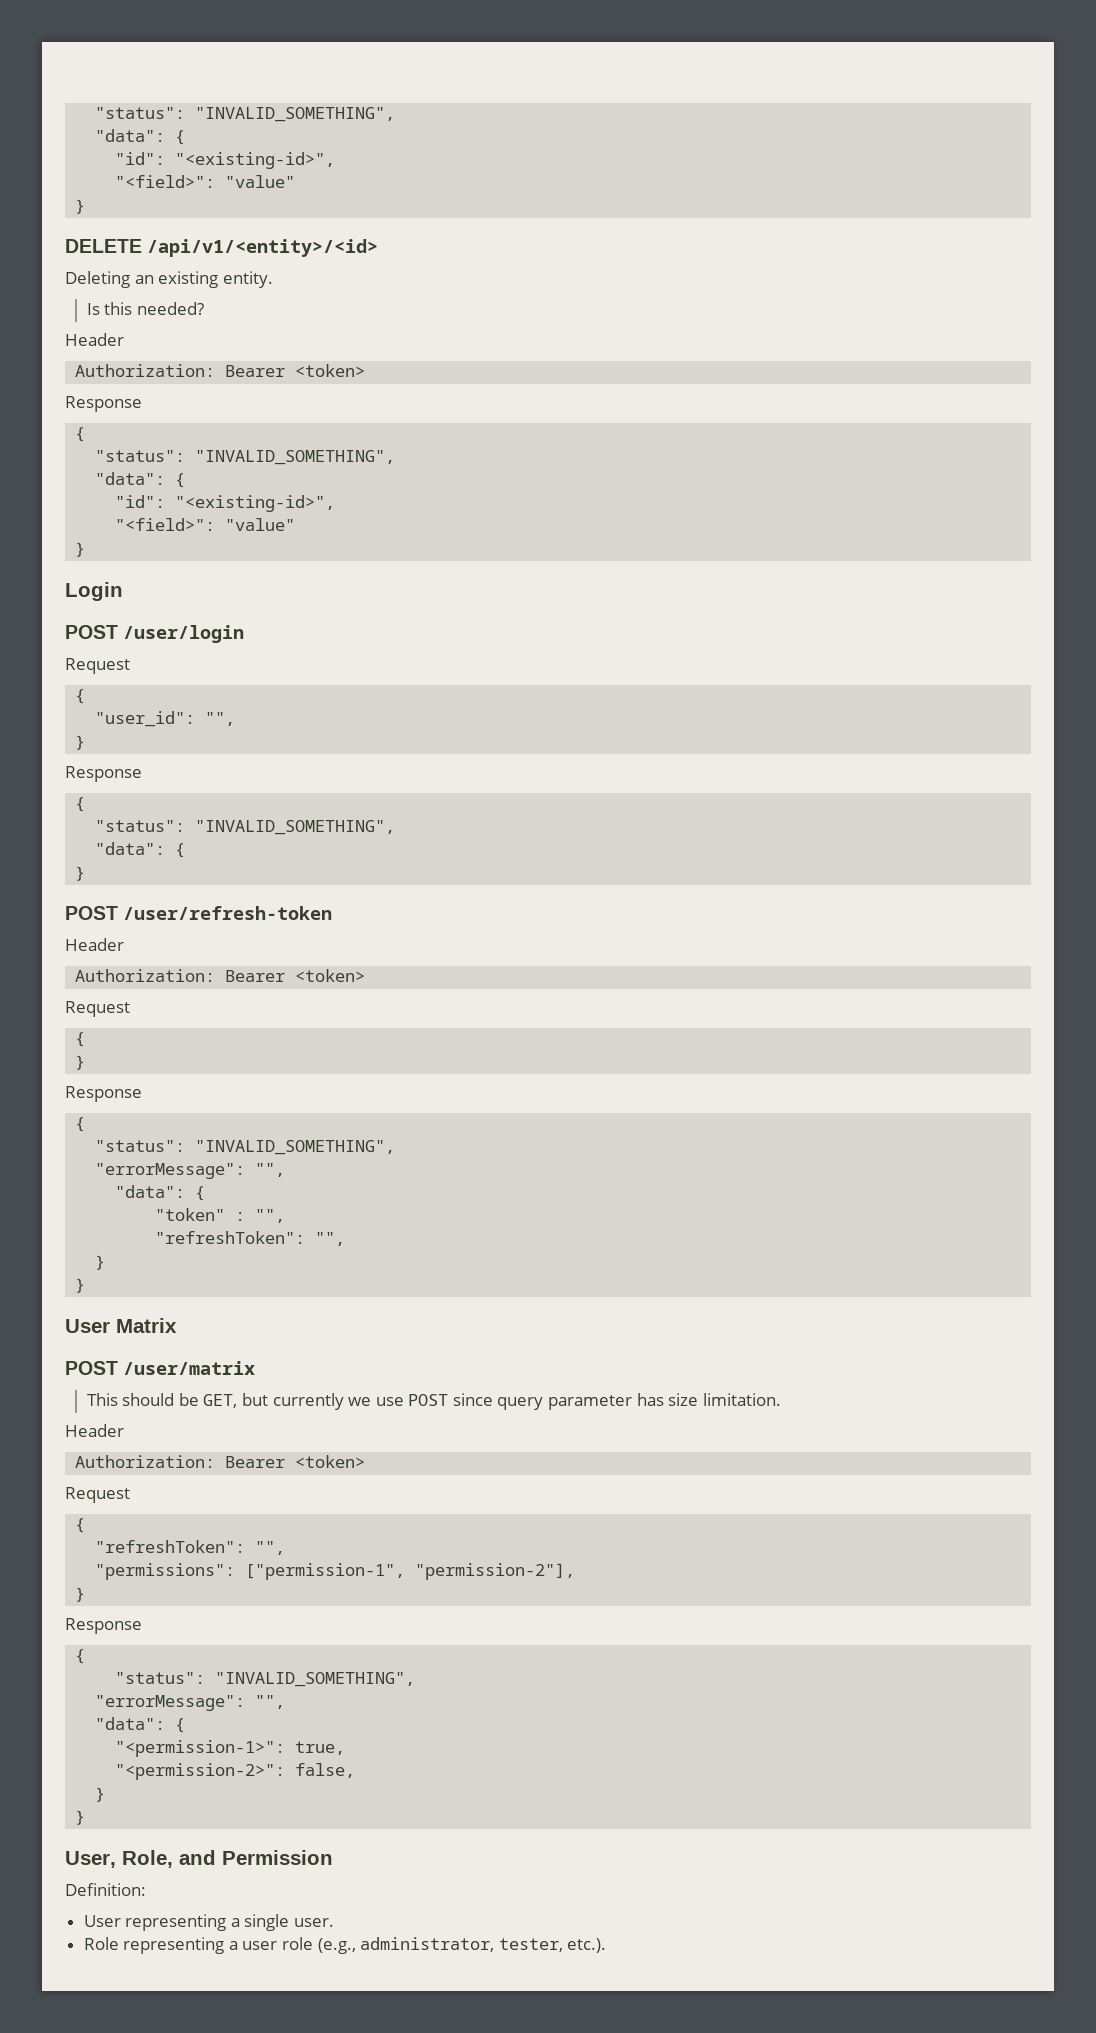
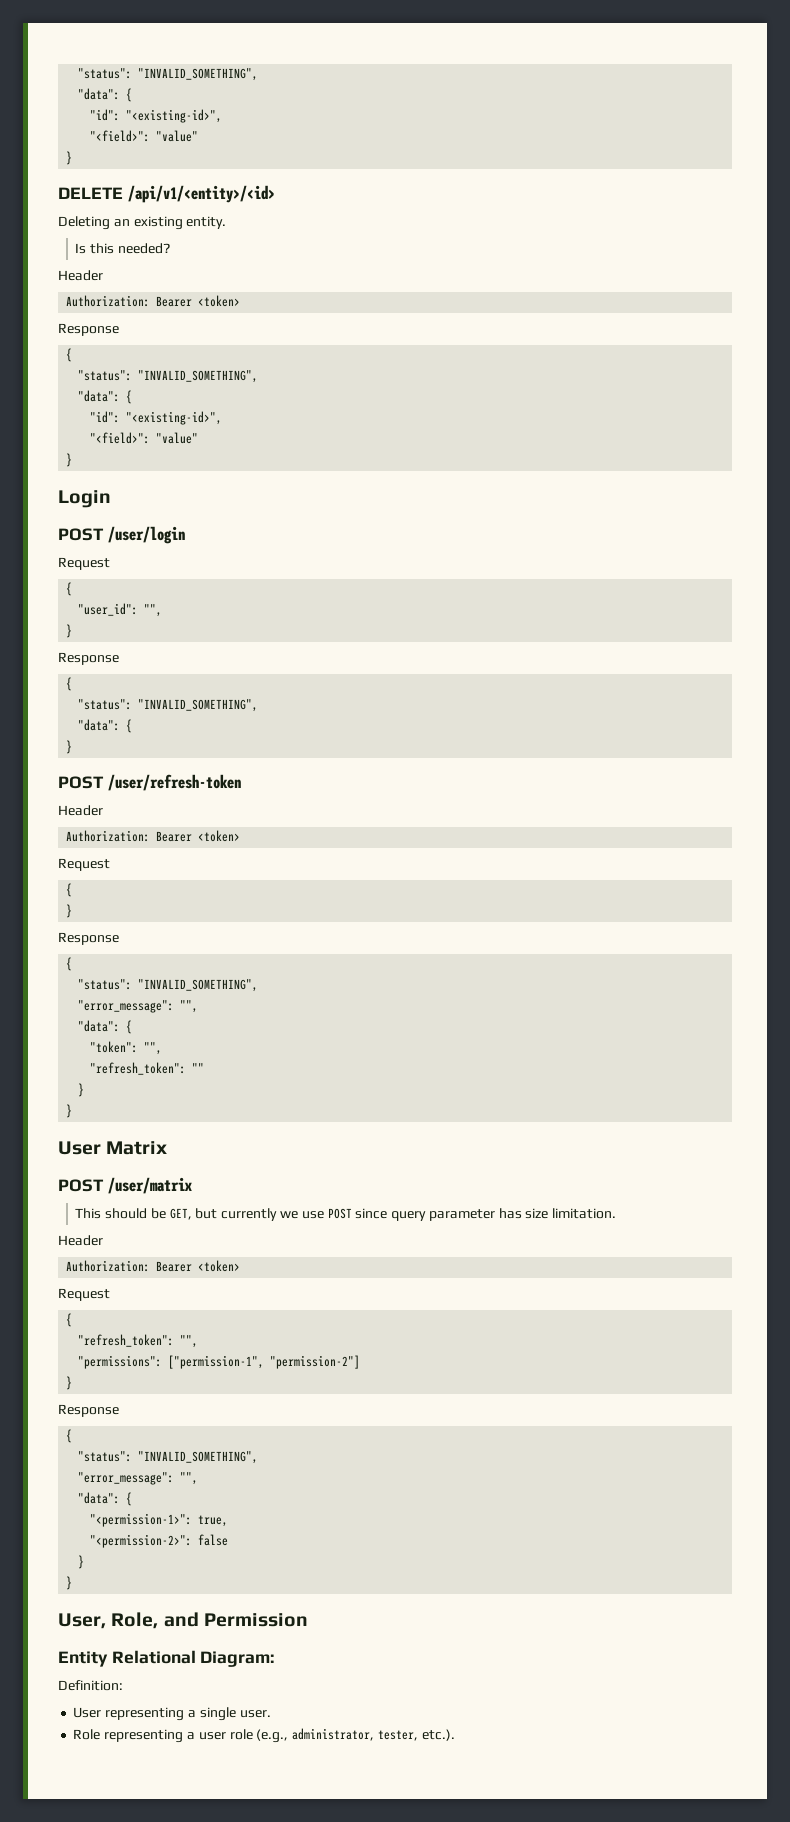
[95,1163,286,1179] [115,1185,206,1201] [155,1208,286,1223] [155,1231,346,1246] "errorMessage": "", // "data": { // "token" : "", // "refreshToken": "", -> [78,1000,199,1013] [78,1020,133,1034] [90,1041,163,1055] [90,1062,205,1075] "error_message": "", // "data": { // "token": "", // "refresh_token": ""
[95,1540,246,1553] "refreshToken": -> [78,1334,175,1347] "refresh_token":
[415,1563,576,1580] [75,1587,86,1602] [65,1618,142,1634] [75,1649,86,1664] [115,1672,416,1687] [95,1695,246,1711] "permission-2"], // } // Response // { // "status": "INVALID_SOMETHING", // "errorMessage": -> [270,1355,361,1369] [66,1376,73,1390] [58,1404,119,1417] [66,1429,73,1443] [78,1451,259,1464] [78,1472,175,1485] "permission-2"] // } // Response // { // "status": "INVALID_SOMETHING", // "error_message":
[295,1763,356,1778] false, -> [198,1534,229,1546] false
(333, 1857) none -> [58,1650,275,1667] // Entity Relational Diagram:

